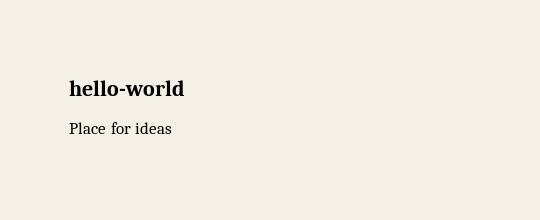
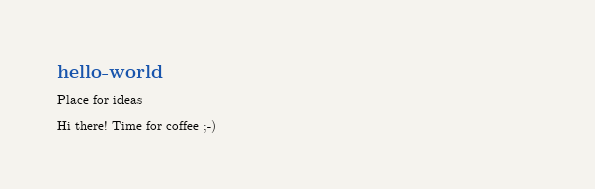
(173, 128) none -> [57,120,216,133] // Hi there! Time for coffee ;-)

